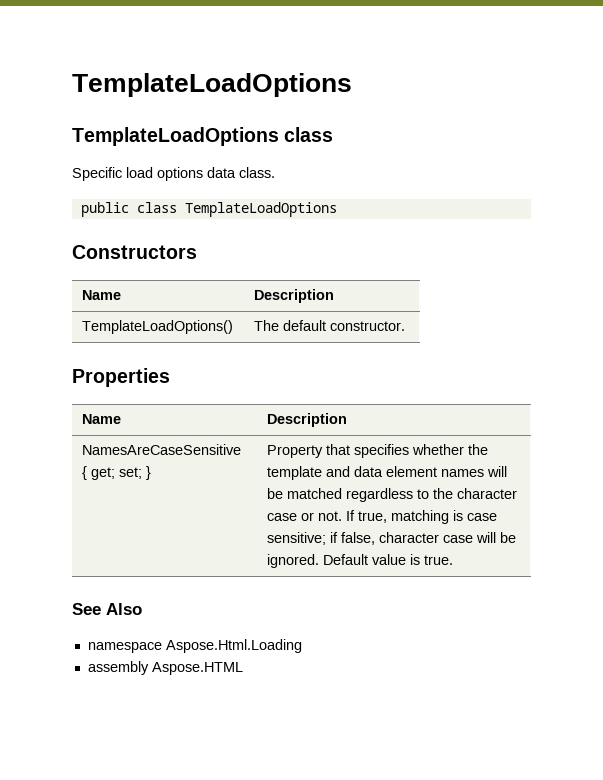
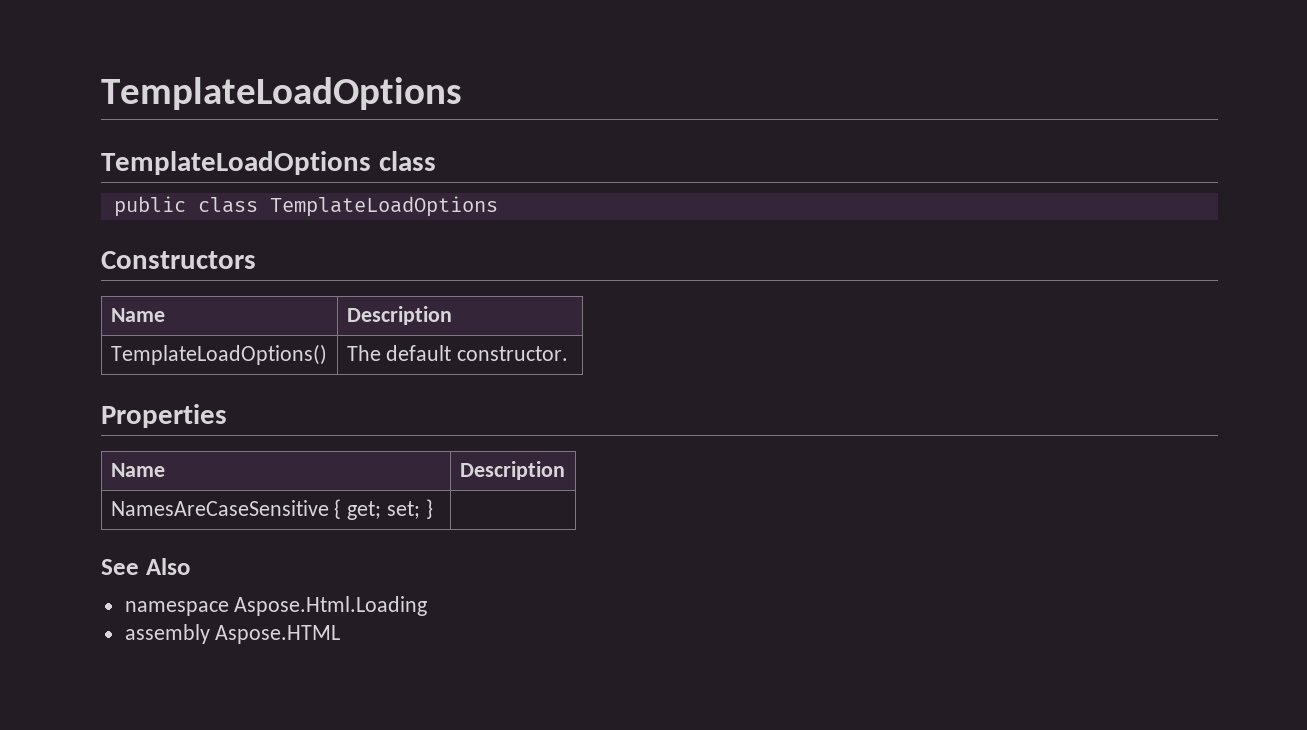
[72,167,275,181] // Specific load options data class. -> (436, 161) none
[267,444,489,458] [267,466,508,480] [267,488,518,502] [267,510,498,524] [267,532,517,545] [267,554,454,568] Property that specifies whether the template and data element names will be matched regardless to the character case or not. If true, matching is case sensitive; if false, character case will be ignored. Default value is true. -> (433, 509) none

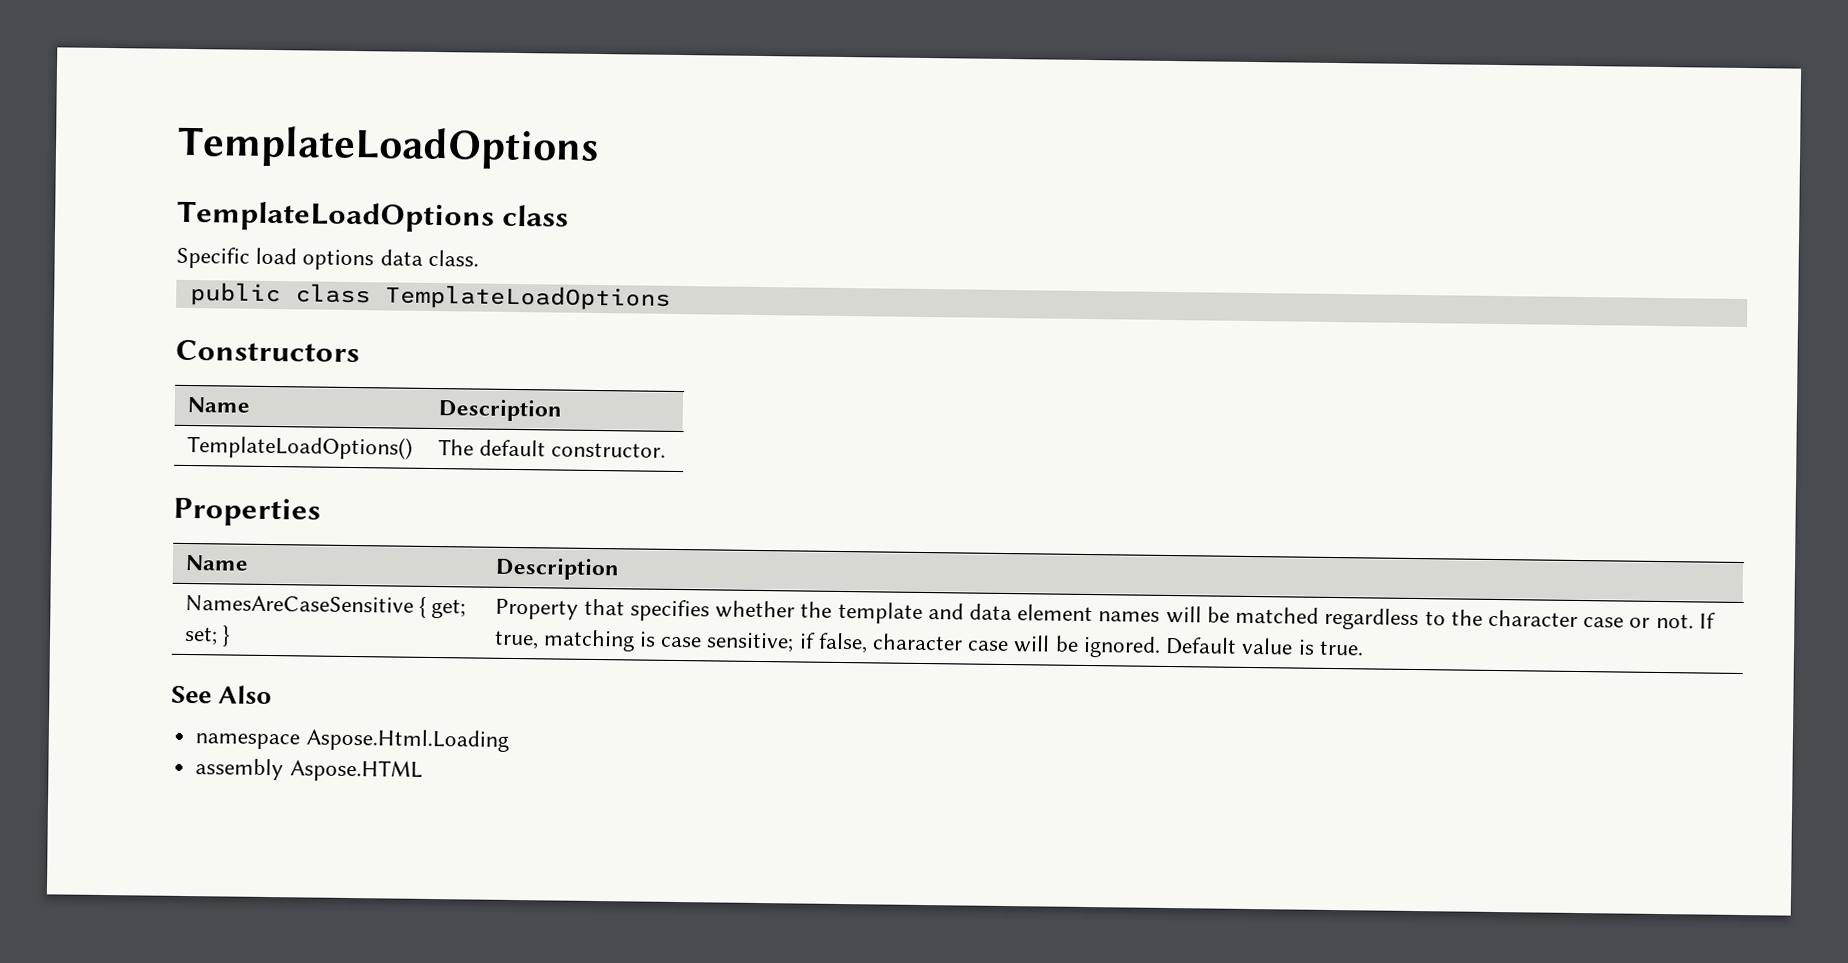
(436, 161) none -> [176,246,479,271] // Specific load options data class.
(433, 509) none -> [494,598,1716,631] [493,629,1364,658] Property that specifies whether the template and data element names will be matched regardless to the character case or not. If true, matching is case sensitive; if false, character case will be ignored. Default value is true.

